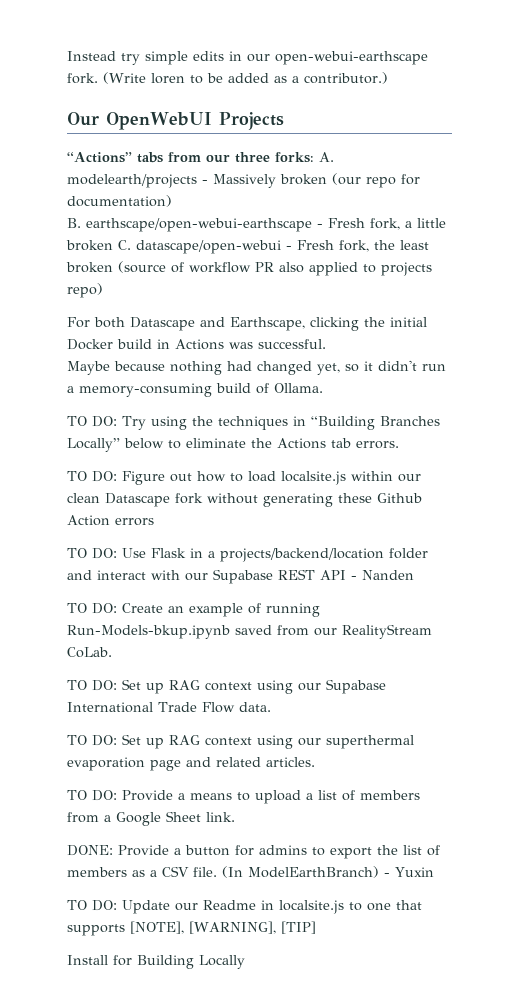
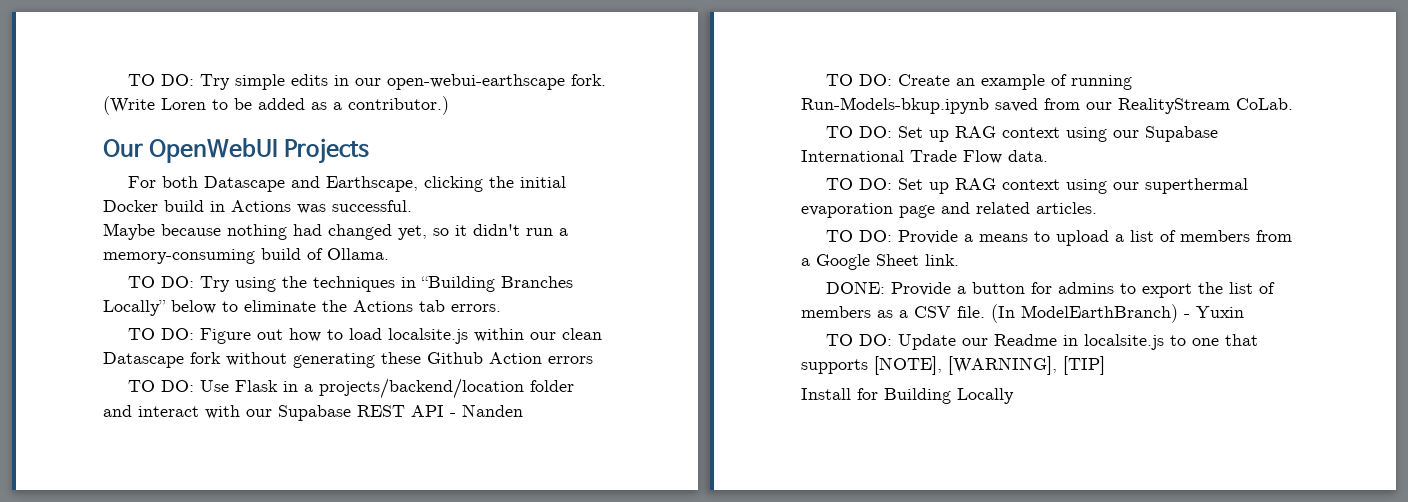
[67,51,140,65] Instead try -> [127,74,230,90] TO DO: Try
[150,73,185,84] loren -> [161,98,206,110] Loren
[67,152,334,163] [67,173,420,188] [67,195,172,207] [67,218,446,232] [66,240,429,254] [66,261,432,276] [67,283,103,298] // “Actions” tabs from our three forks: A. modelearth/projects - Massively broken (our repo for documentation) // B. earthscape/open-webui-earthscape - Fresh fork, a little broken C. datascape/open-webui - Fresh fork, the least broken (source of workflow PR also applied to projects repo) -> (370, 151) none

